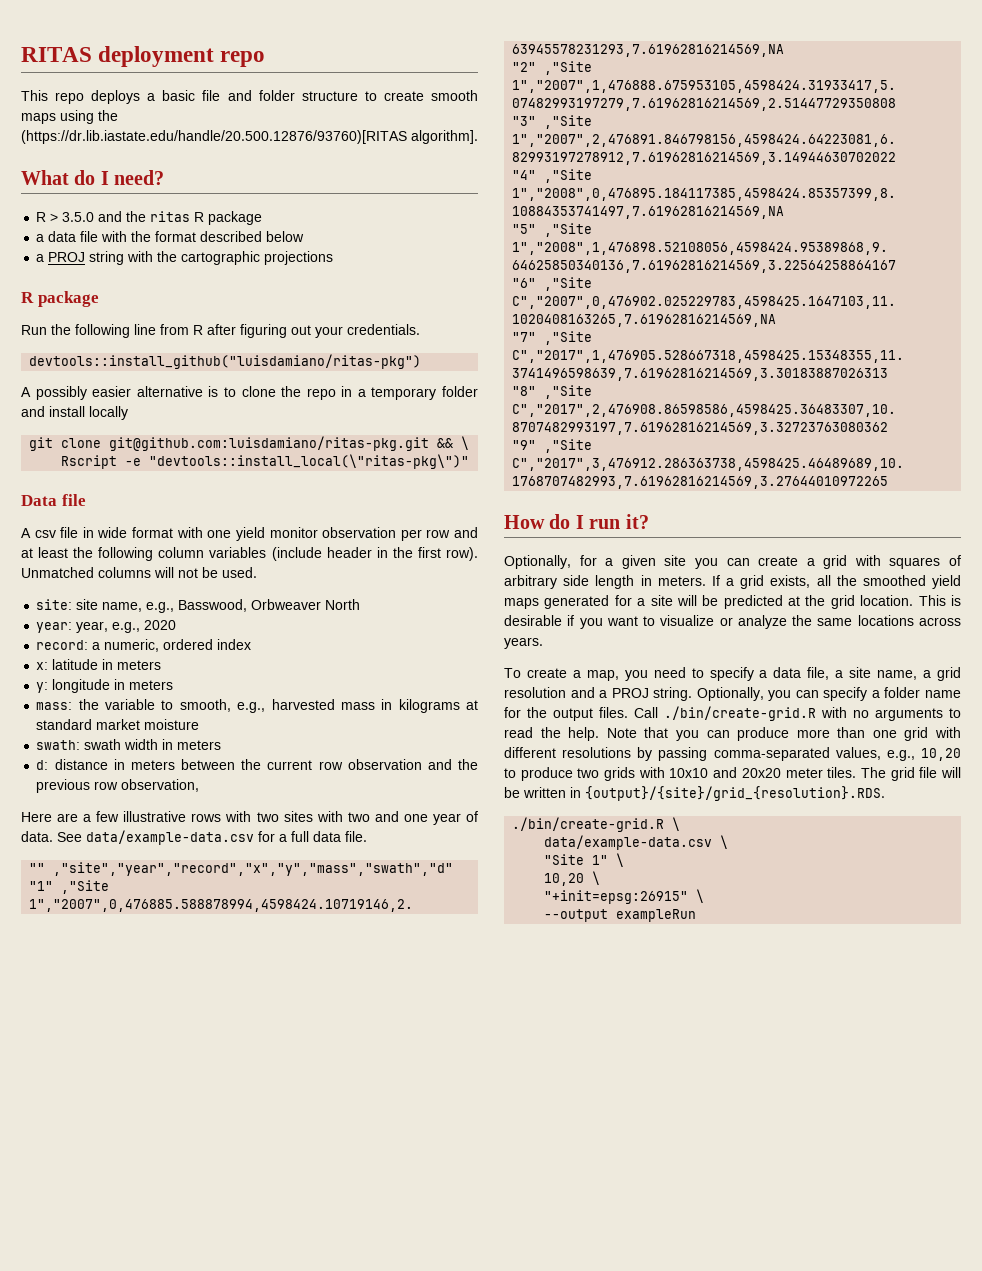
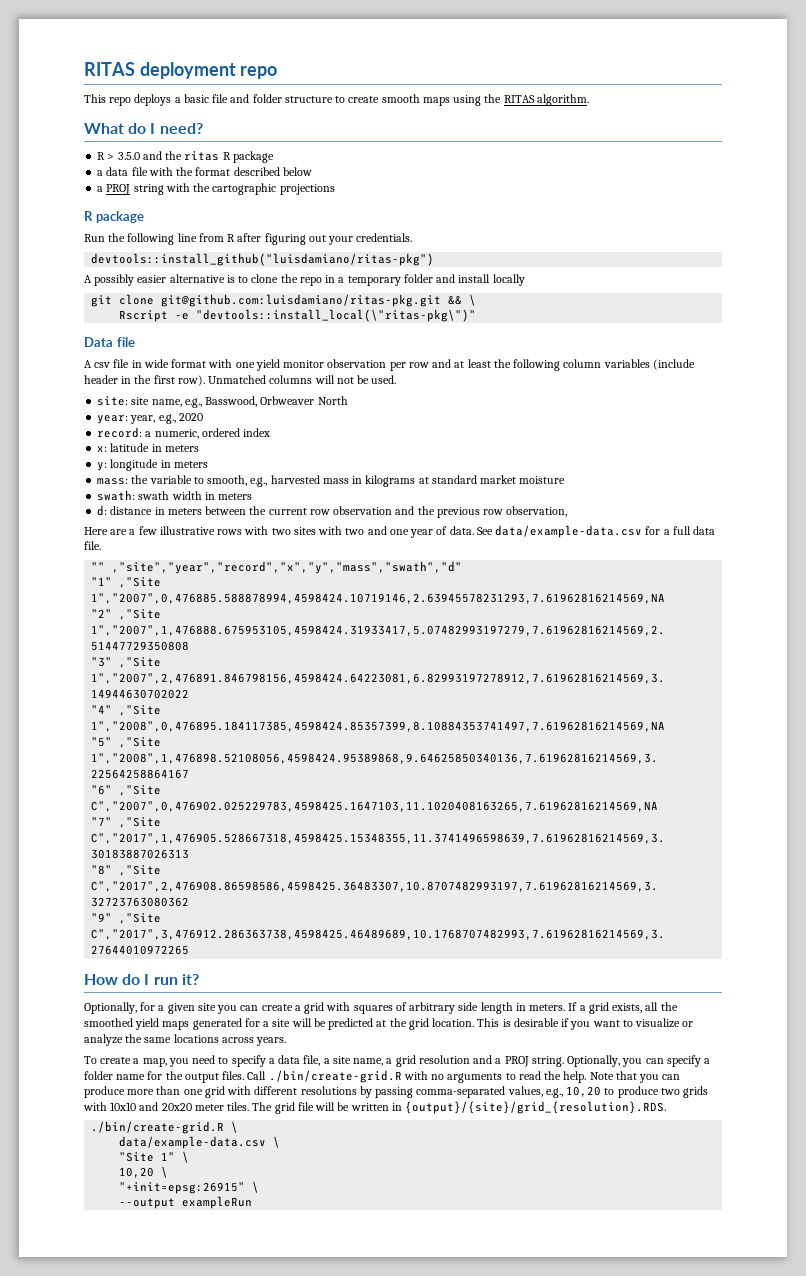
[21,130,478,144] (https://dr.lib.iastate.edu/handle/20.500.12876/93760)[RITAS algorithm]. -> [503,94,589,106] RITAS algorithm.

